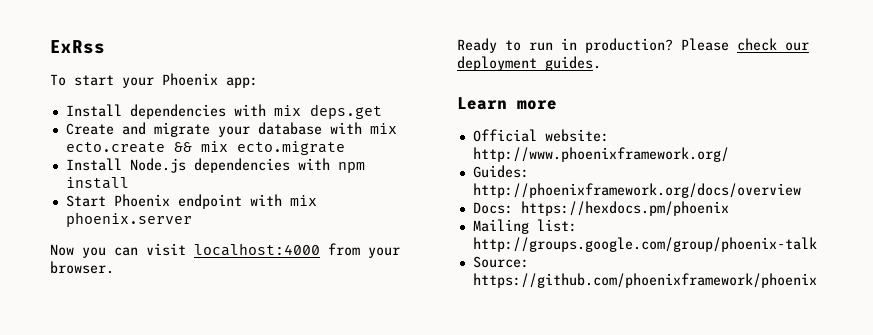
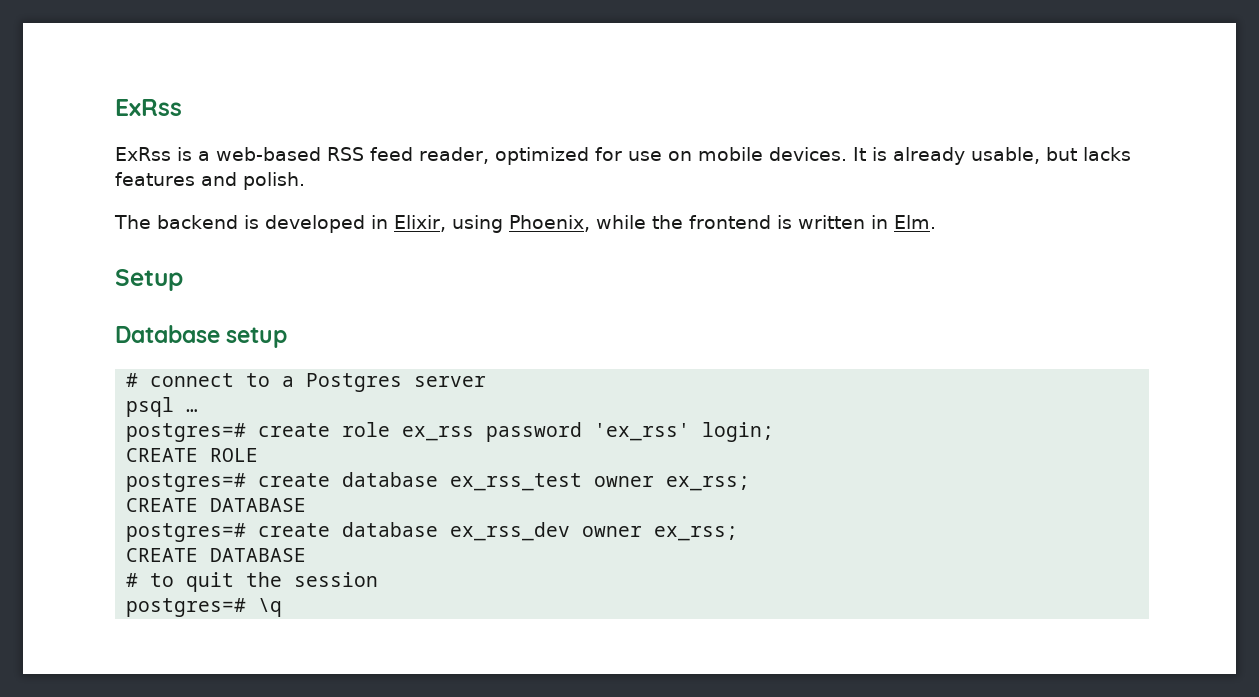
[50,73,258,88] [65,104,382,119] [65,122,397,137] [65,141,345,155] [65,158,365,173] [65,177,129,189] [65,194,317,209] [65,212,192,227] [50,243,400,258] [50,261,114,274] [457,38,809,53] [457,56,601,71] [457,97,557,110] [472,129,609,142] [472,147,729,162] [472,165,529,178] [472,183,801,198] [472,201,729,216] [472,219,577,234] [472,237,817,252] [472,256,529,268] [472,273,817,288] To start your Phoenix app: // Install dependencies with mix deps.get // Create and migrate your database with mix ecto.create && mix ecto.migrate // Install Node.js dependencies with npm install // Start Phoenix endpoint with mix phoenix.server // Now you can visit localhost:4000 from your browser. // Ready to run in production? Please check our deployment guides. // Learn more // Official website: http://www.phoenixframework.org/ // Guides: http://phoenixframework.org/docs/overview // Docs: https://hexdocs.pm/phoenix // Mailing list: http://groups.google.com/group/phoenix-talk // Source: https://github.com/phoenixframework/phoenix -> [115,147,1131,165] [115,172,305,190] [114,215,936,233] [115,269,183,291] [115,325,288,348] [126,373,487,392] [126,397,199,417] [126,422,775,442] [126,448,259,462] [126,472,751,492] [126,498,307,512] [126,522,739,542] [126,548,307,562] [126,572,379,592] [126,598,283,617] ExRss is a web-based RSS feed reader, optimized for use on mobile devices. It is already usable, but lacks features and polish. // The backend is developed in Elixir, using Phoenix, while the frontend is written in Elm. // Setup // Database setup // # connect to a Postgres server // psql … // postgres=# create role ex_rss password 'ex_rss' login; // CREATE ROLE // postgres=# create database ex_rss_test owner ex_rss; // CREATE DATABASE // postgres=# create database ex_rss_dev owner ex_rss; // CREATE DATABASE // # to quit the session // postgres=# \q

